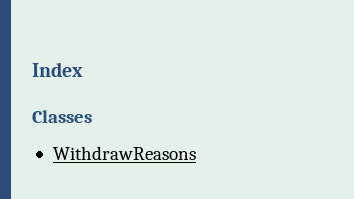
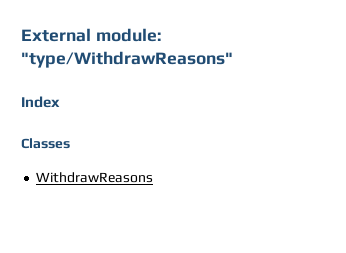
(32, 69) none -> [21,28,161,42] [21,51,233,68] External module: "type/WithdrawReasons" //

